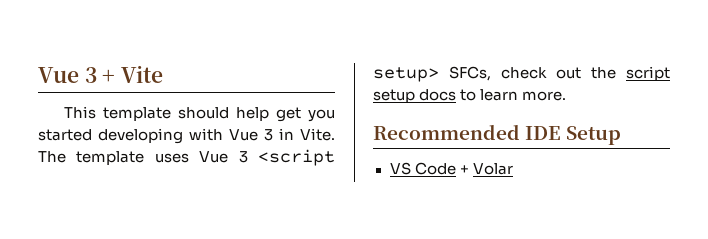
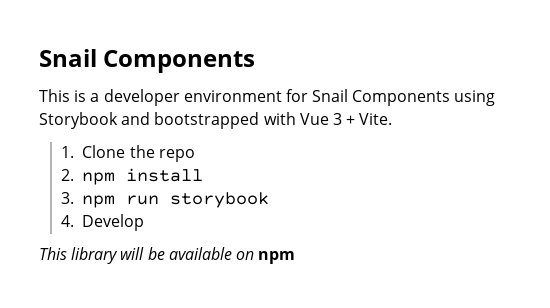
[38,65,164,83] [63,106,335,122] [38,128,335,144] [38,149,335,166] [373,66,670,82] [373,89,567,103] [373,124,622,145] [389,162,513,175] Vue 3 + Vite // This template should help get you started developing with Vue 3 in Vite. The template uses Vue 3 <script setup> SFCs, check out the script setup docs to learn more. // Recommended IDE Setup // VS Code + Volar -> [39,49,256,73] [39,89,496,106] [39,112,393,129] [60,145,195,162] [60,168,204,185] [60,192,270,208] [60,214,145,231] [39,247,296,264] Snail Components // This is a developer environment for Snail Components using Storybook and bootstrapped with Vue 3 + Vite. // 1. Clone the repo // 2. npm install // 3. npm run storybook // 4. Develop // This library will be available on npm

